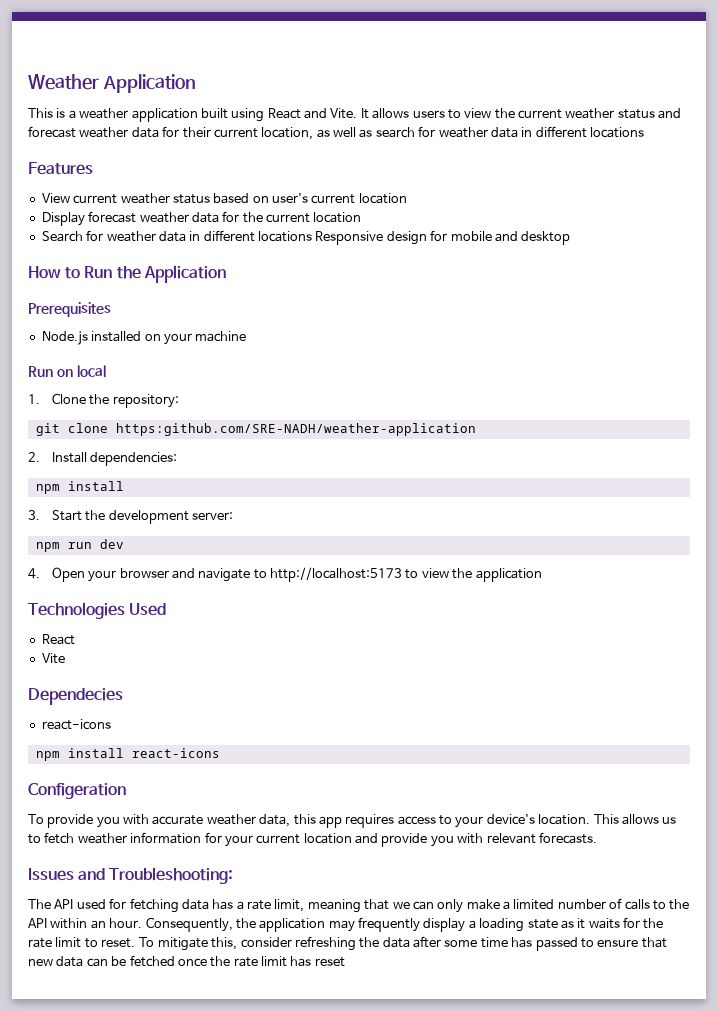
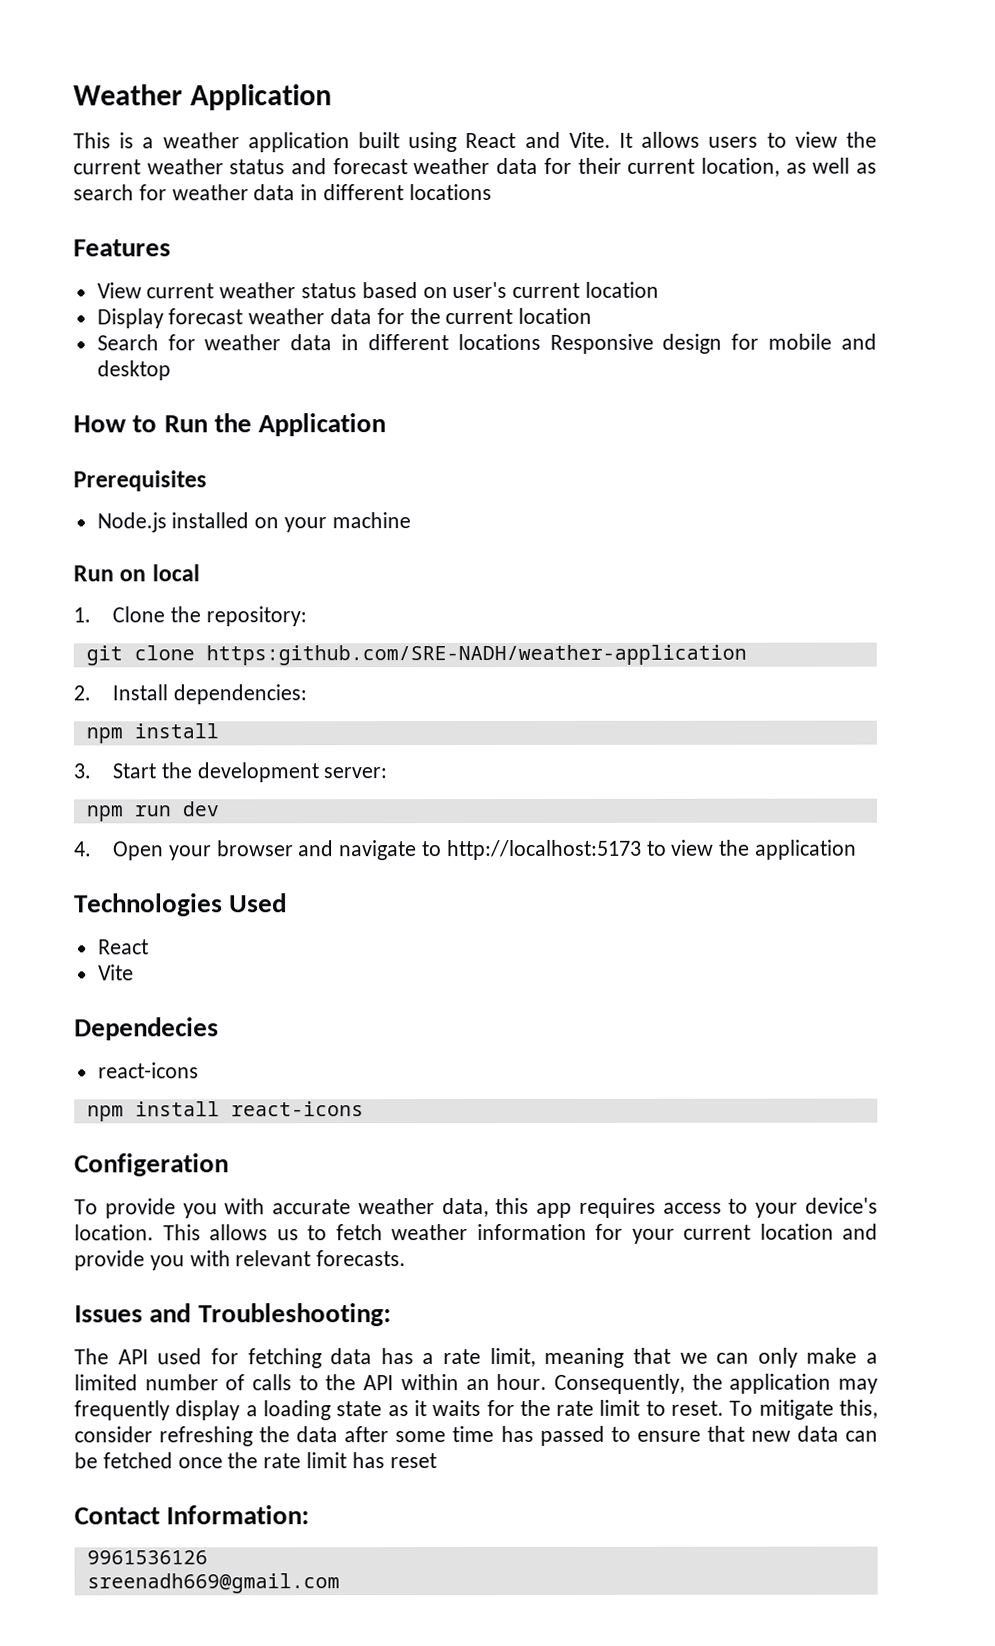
(345, 962) none -> [74,1505,310,1525] [86,1550,208,1565] [86,1573,340,1594] // Contact Information: // 9961536126 // sreenadh669@gmail.com

